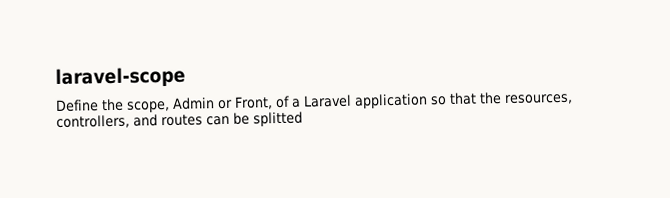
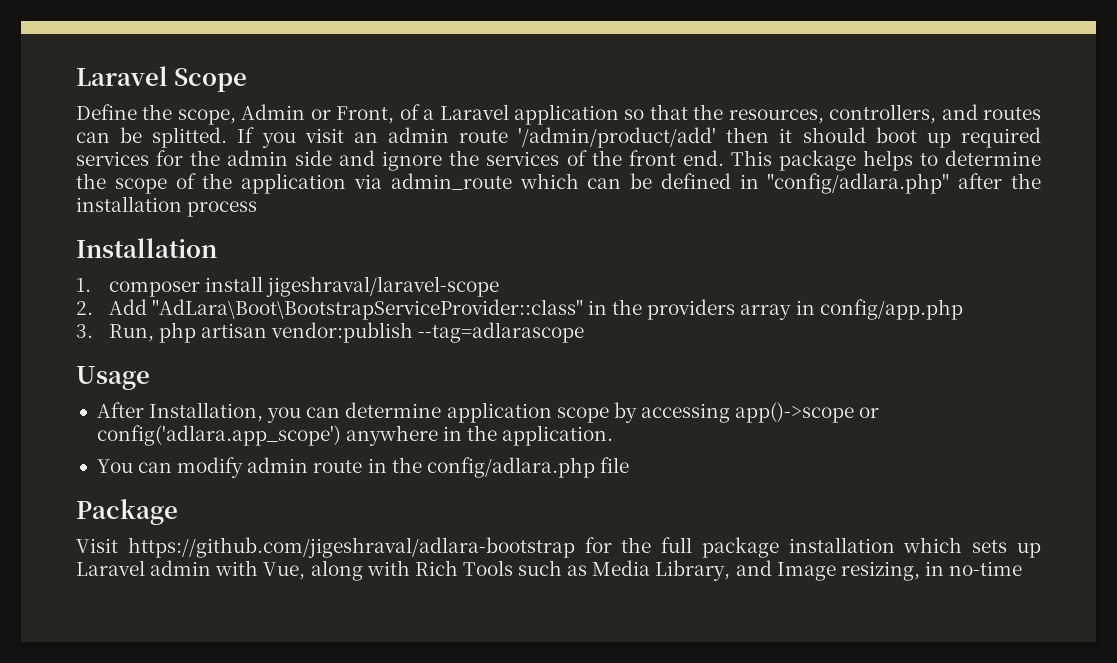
[55,66,186,88] laravel-scope -> [76,66,248,92] Laravel Scope
[253,111,303,127] splitted -> [152,127,1041,148] [76,150,1041,171] [76,173,1042,194] [76,196,258,217] [76,238,217,258] [76,276,499,297] [76,299,963,320] [76,322,585,343] [76,366,150,390] [96,402,880,423] [96,425,614,446] [96,457,629,478] [76,499,178,525] [76,537,1042,558] [76,560,1023,581] splitted. If you visit an admin route '/admin/product/add' then it should boot up required services for the admin side and ignore the services of the front end. This package helps to determine the scope of the application via admin_route which can be defined in "config/adlara.php" after the installation process // Installation // 1. composer install jigeshraval/laravel-scope // 2. Add "AdLara\Boot\BootstrapServiceProvider::class" in the providers array in config/app.php // 3. Run, php artisan vendor:publish --tag=adlarascope // Usage // After Installation, you can determine application scope by accessing app()->scope or config('adlara.app_scope') anywhere in the application. // You can modify admin route in the config/adlara.php file // Package // Visit https://github.com/jigeshraval/adlara-bootstrap for the full package installation which sets up Laravel admin with Vue, along with Rich Tools such as Media Library, and Image resizing, in no-time

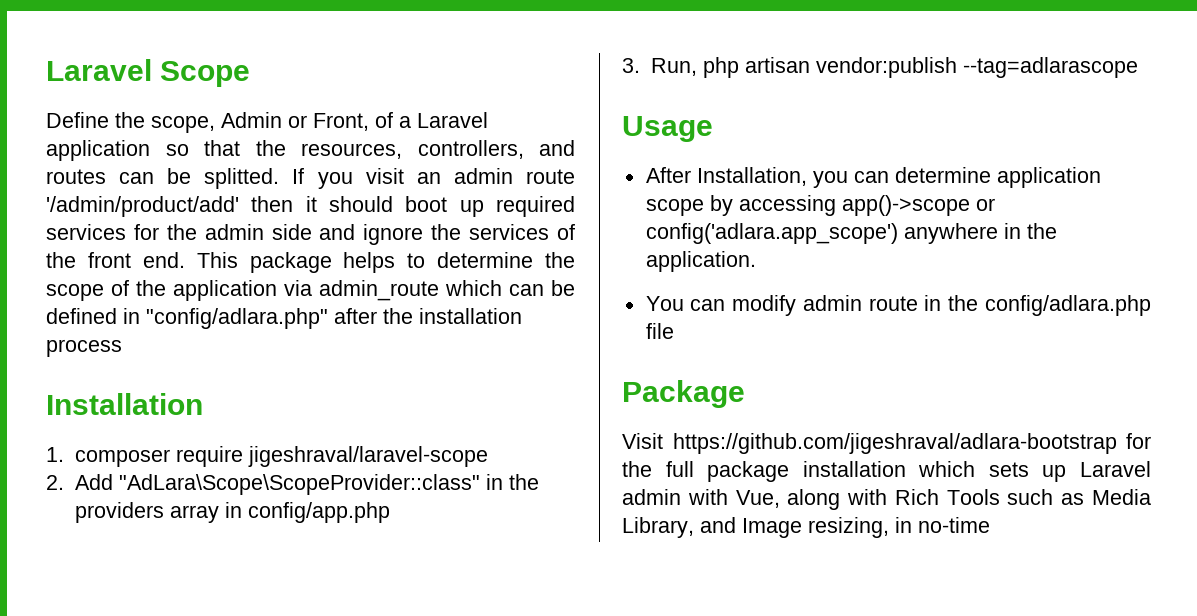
[204,276,263,292] install -> [175,446,243,467] require
[151,299,583,320] "AdLara\Boot\BootstrapServiceProvider::class" -> [118,474,480,495] "AdLara\Scope\ScopeProvider::class"

